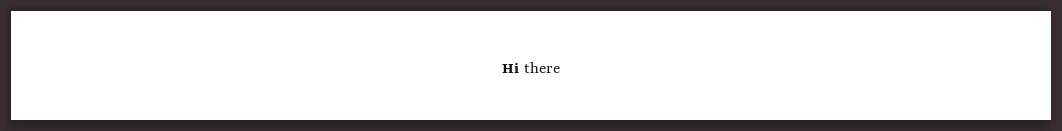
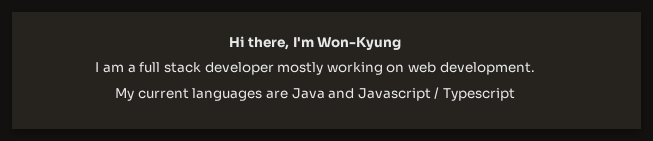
[523,62,560,73] there -> [248,37,402,50] [95,62,535,75] [114,87,516,101] there, I'm Won-Kyung // I am a full stack developer mostly working on web development. // My current languages are Java and Javascript / Typescript

